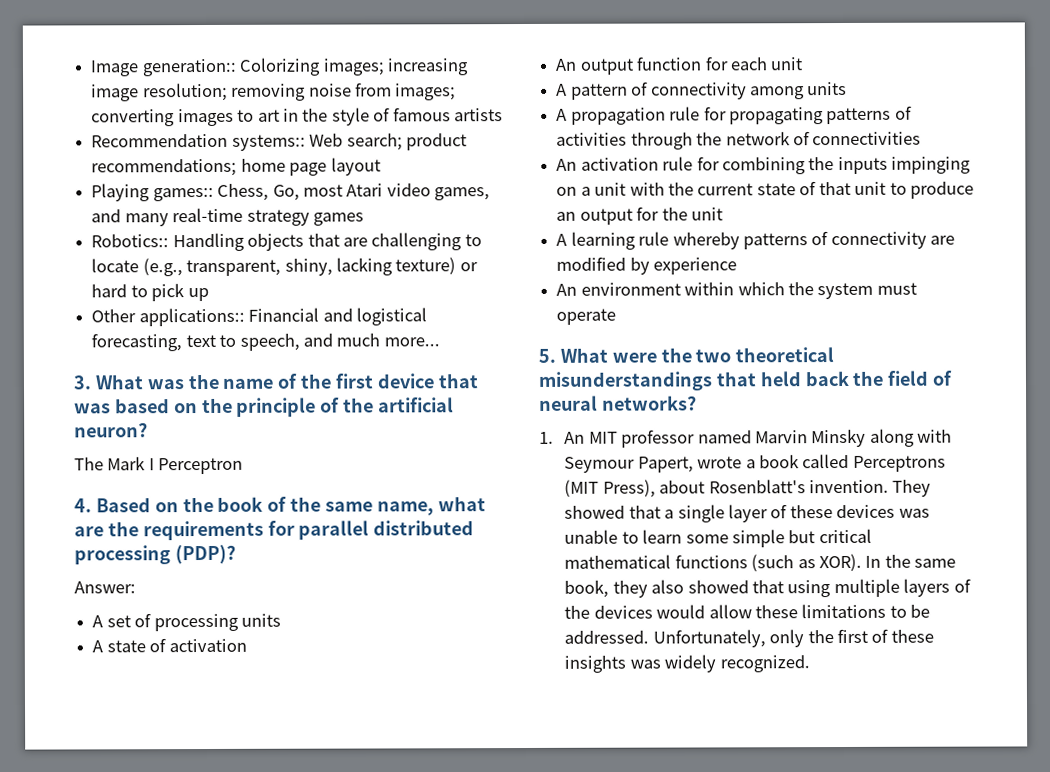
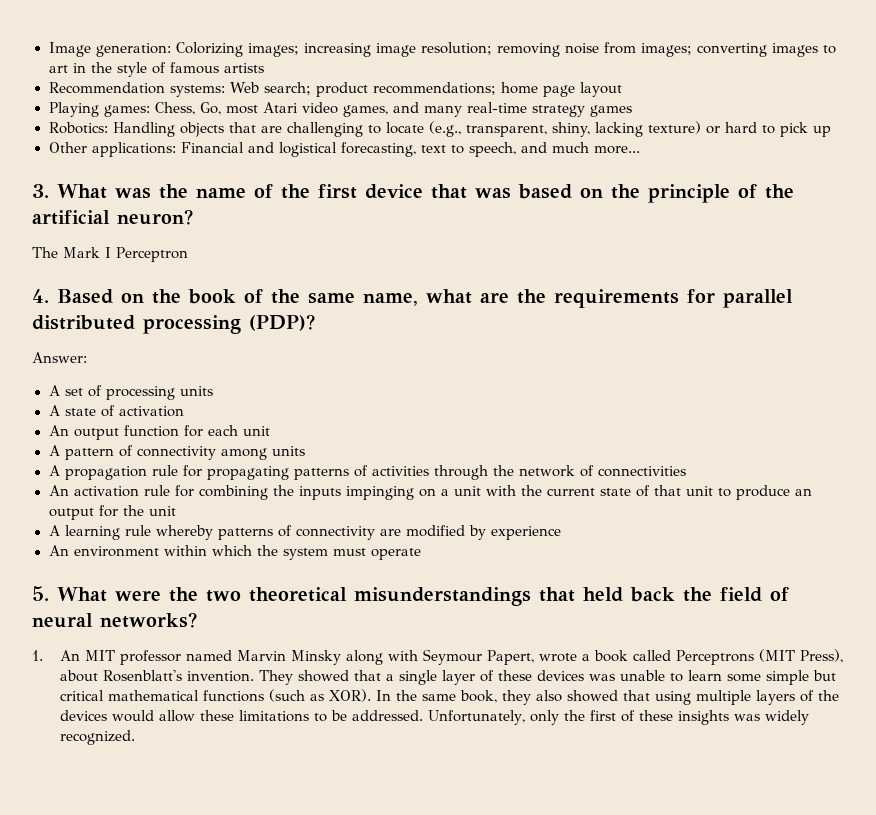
[141,58,237,77] generation:: -> [95,43,171,57] generation:
[231,134,306,151] systems:: -> [169,85,225,97] systems:
[152,187,214,202] games:: -> [103,105,150,117] games:
[91,234,170,248] Robotics:: -> [48,122,108,134] Robotics:
[138,307,245,327] applications:: -> [91,142,176,157] applications:

